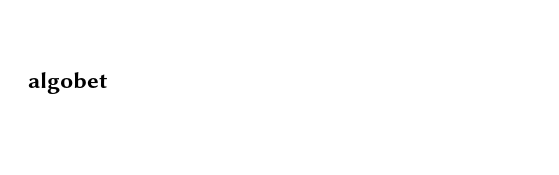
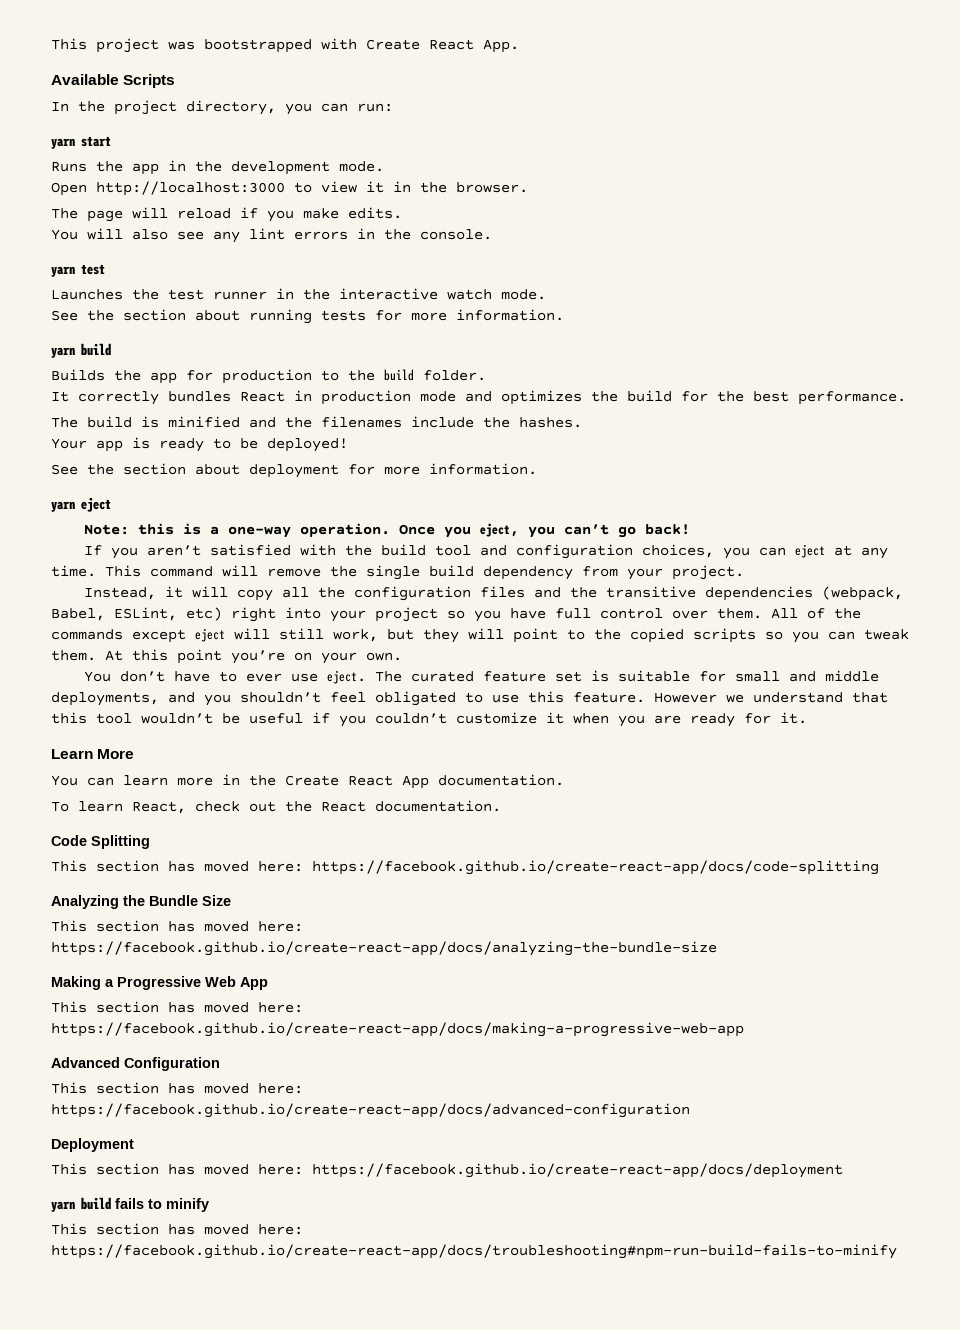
[28,72,107,94] algobet -> [51,38,519,53] [51,74,176,88] [51,100,393,115] [51,136,111,149] [51,160,384,175] [51,181,528,196] [51,207,402,222] [51,228,492,243] [51,264,105,277] [51,288,546,300] [51,309,564,324] [51,343,111,358] [51,369,486,384] [51,390,906,405] [51,416,582,428] [51,437,348,452] [51,463,537,478] [51,497,111,512] [84,523,691,538] [84,544,889,559] [51,565,744,580] [84,586,904,601] [51,607,861,622] [51,628,909,643] [51,649,402,664] [84,670,880,684] [51,691,888,706] [51,712,807,727] [51,749,135,759] [51,774,564,789] [51,800,501,814] [51,835,150,849] [51,860,879,875] [51,895,231,909] [51,920,303,932] [51,941,717,956] [51,976,268,990] [51,1001,303,1013] [51,1022,744,1037] [51,1057,220,1071] [51,1082,303,1094] [51,1103,690,1118] [51,1138,134,1152] [51,1163,843,1178] [51,1197,209,1212] [51,1223,303,1235] [51,1244,897,1259] This project was bootstrapped with Create React App. // Available Scripts // In the project directory, you can run: // yarn start // Runs the app in the development mode. // Open http://localhost:3000 to view it in the browser. // The page will reload if you make edits. // You will also see any lint errors in the console. // yarn test // Launches the test runner in the interactive watch mode. // See the section about running tests for more information. // yarn build // Builds the app for production to the build folder. // It correctly bundles React in production mode and optimizes the build for the best performance. // The build is minified and the filenames include the hashes. // Your app is ready to be deployed! // See the section about deployment for more information. // yarn eject // Note: this is a one-way operation. Once you eject, you can’t go back! // If you aren’t satisfied with the build tool and configuration choices, you can eject at any time. This command will remove the single build dependency from your project. // Instead, it will copy all the configuration files and the transitive dependencies (webpack, Babel, ESLint, etc) right into your project so you have full control over them. All of the commands except eject will still work, but they will point to the copied scripts so you can tweak them. At this point you’re on your own. // You don’t have to ever use eject. The curated feature set is suitable for small and middle deployments, and you shouldn’t feel obligated to use this feature. However we understand that this tool wouldn’t be useful if you couldn’t customize it when you are ready for it. // Learn More // You can learn more in the Create React App documentation. // To learn React, check out the React documentation. // Code Splitting // This section has moved here: https://facebook.github.io/create-react-app/docs/code-splitting // Analyzing the Bundle Size // This section has moved here: https://facebook.github.io/create-react-app/docs/analyzing-the-bundle-size // Making a Progressive Web App // This section has moved here: https://facebook.github.io/create-react-app/docs/making-a-progressive-web-app // Advanced Configuration // This section has moved here: https://facebook.github.io/create-react-app/docs/advanced-configuration // Deployment // This section has moved here: https://facebook.github.io/create-react-app/docs/deployment // yarn build fails to minify // This section has moved here: https://facebook.github.io/create-react-app/docs/troubleshooting#npm-run-build-fails-to-minify

